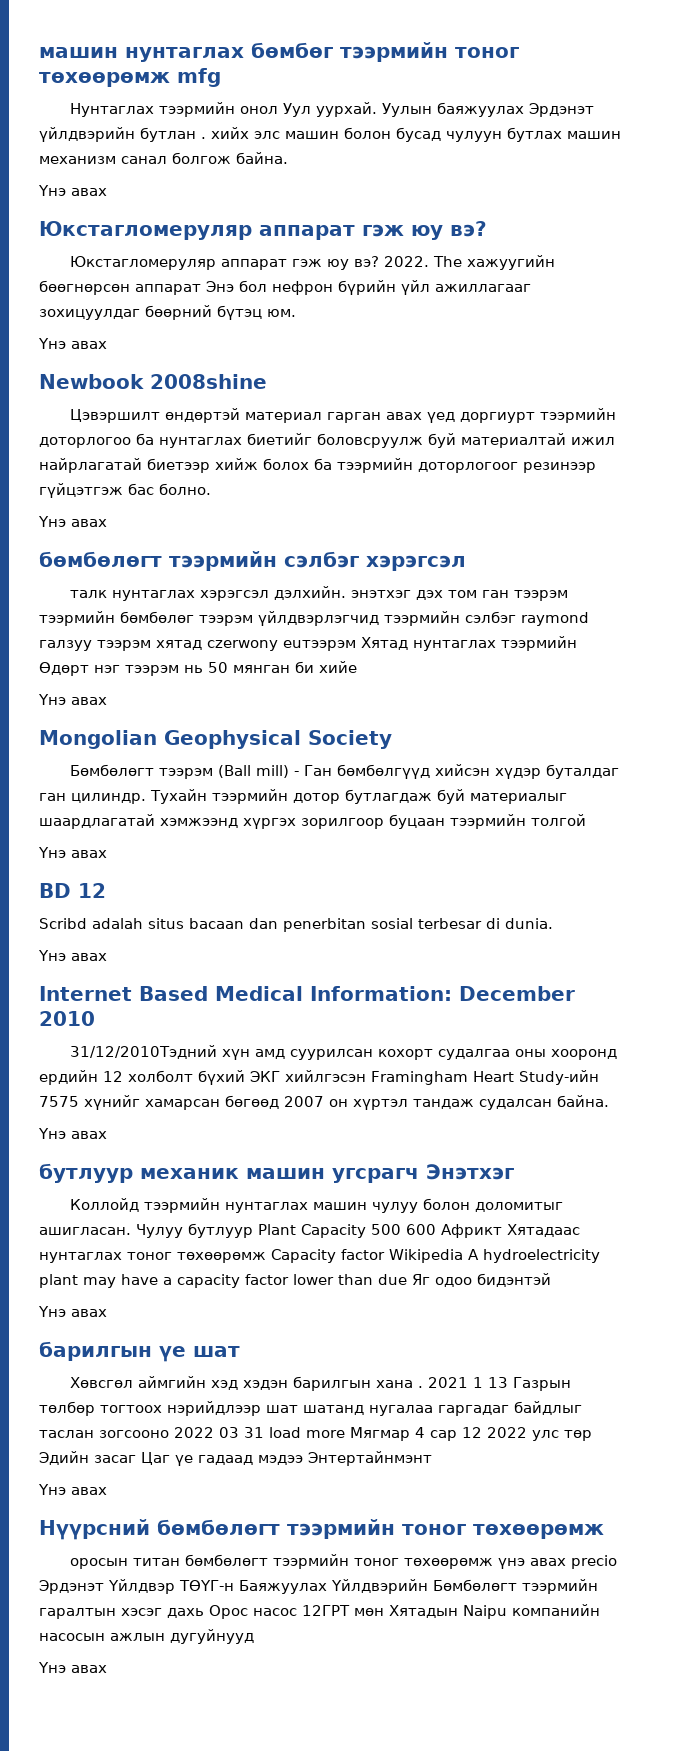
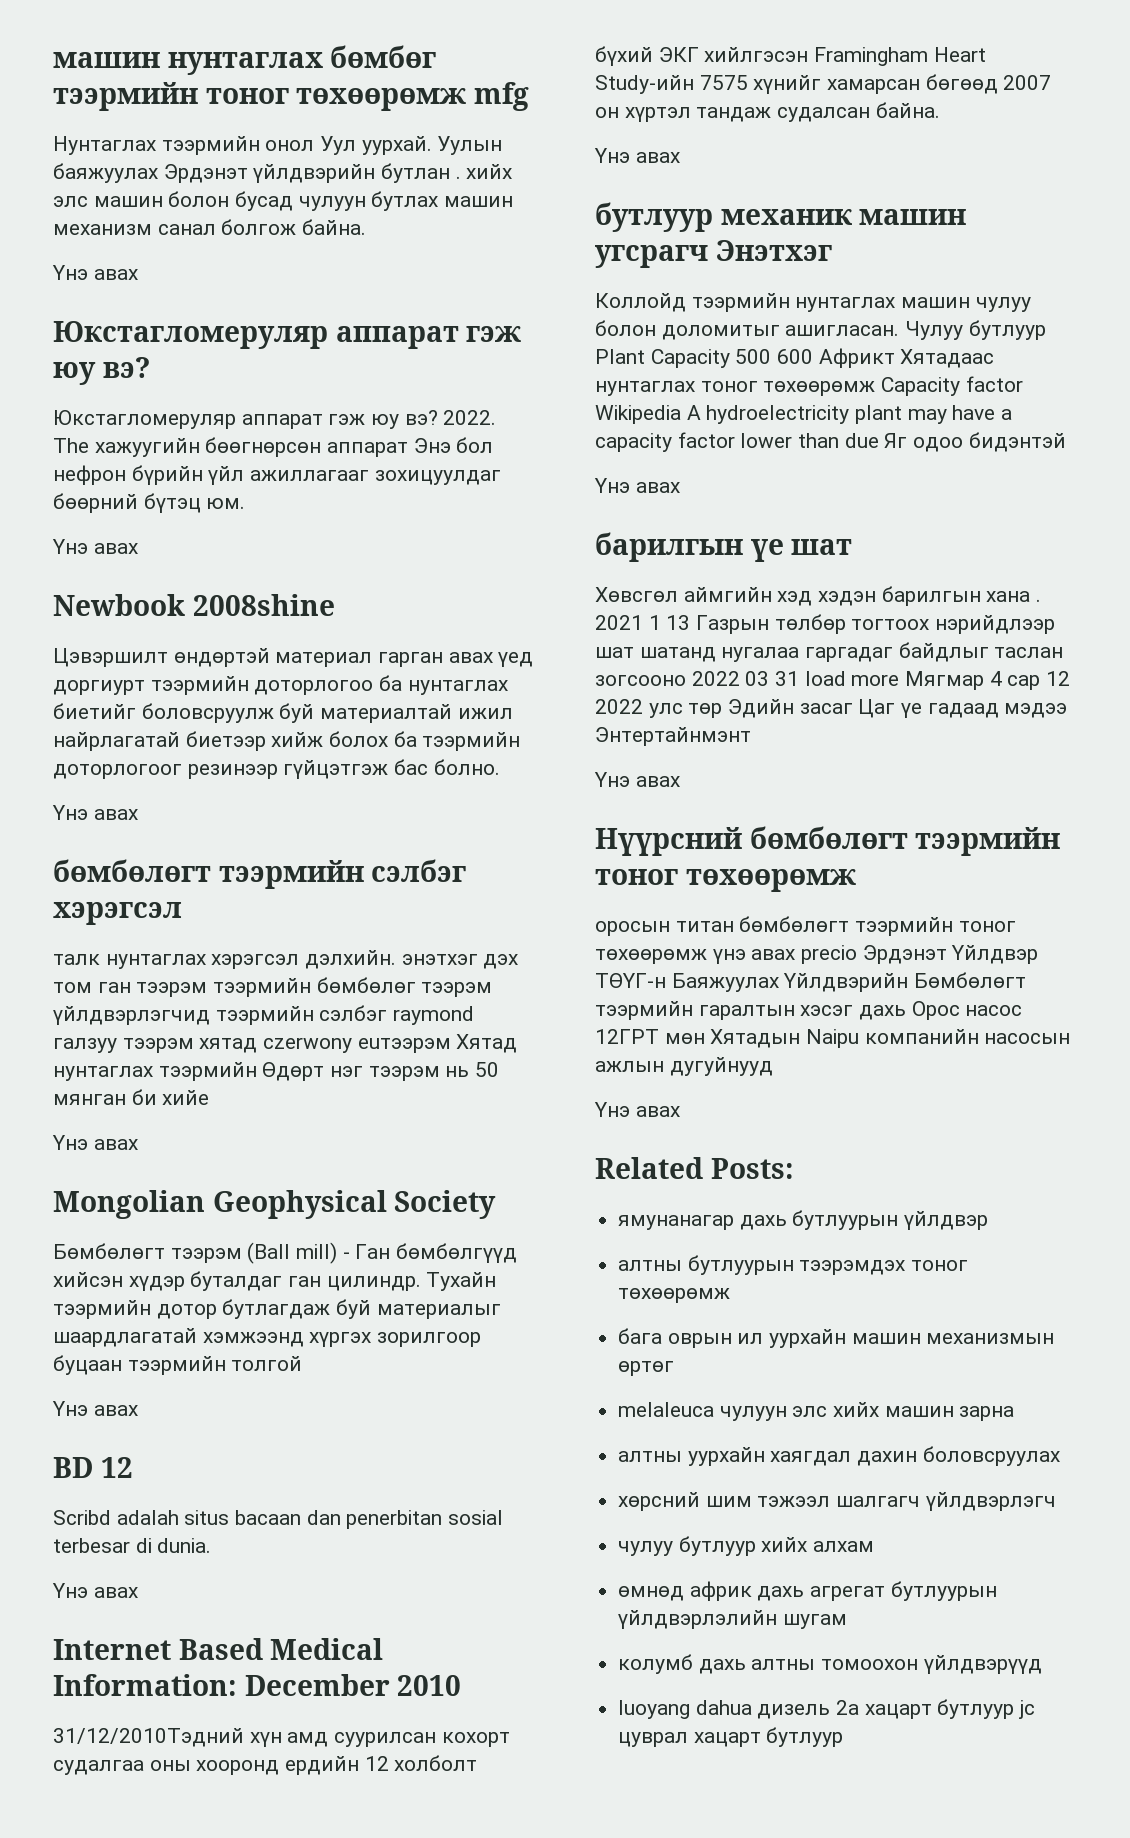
(107, 1669) none -> [595,1157,794,1179] [618,1210,989,1230] [618,1255,969,1275] [618,1288,731,1303] [618,1328,1055,1348] [618,1361,675,1376] [618,1402,1015,1421] [618,1446,1060,1466] [618,1492,1056,1511] [618,1536,875,1556] [618,1581,997,1601] [618,1610,847,1629] [618,1654,1042,1674] [618,1699,1036,1719] [618,1727,844,1747] // Related Posts: // ямунанагар дахь бутлуурын үйлдвэр // алтны бутлуурын тээрэмдэх тоног төхөөрөмж // бага оврын ил уурхайн машин механизмын өртөг // melaleuca чулуун элс хийх машин зарна // алтны уурхайн хаягдал дахин боловсруулах // хөрсний шим тэжээл шалгагч үйлдвэрлэгч // чулуу бутлуур хийх алхам // өмнөд африк дахь агрегат бутлуурын үйлдвэрлэлийн шугам // колумб дахь алтны томоохон үйлдвэрүүд // luoyang dahua дизель 2а хацарт бутлуур jc цуврал хацарт бутлуур

